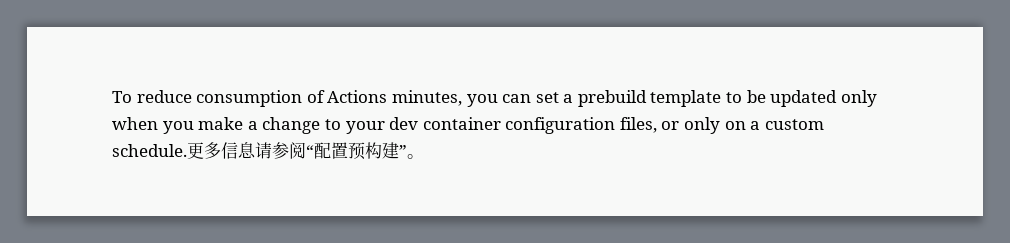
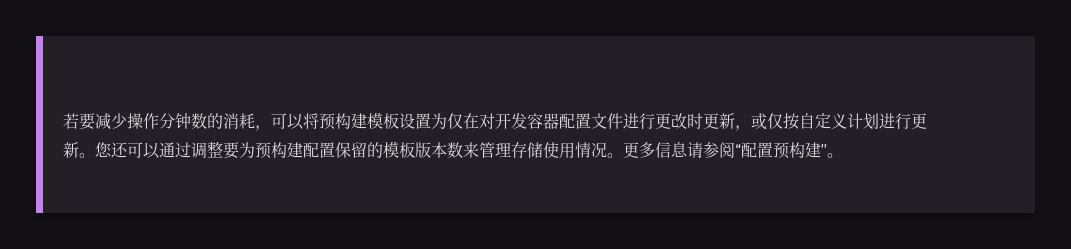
[112,90,877,107] [112,117,824,134] [112,144,187,157] To reduce consumption of Actions minutes, you can set a prebuild template to be updated only when you make a change to your dev container configuration files, or only on a custom schedule. -> [63,112,927,131] [63,141,623,159] 若要减少操作分钟数的消耗，可以将预构建模板设置为仅在对开发容器配置文件进行更改时更新，或仅按自定义计划进行更新。您还可以通过调整要为预构建配置保留的模板版本数来管理存储使用情况。

